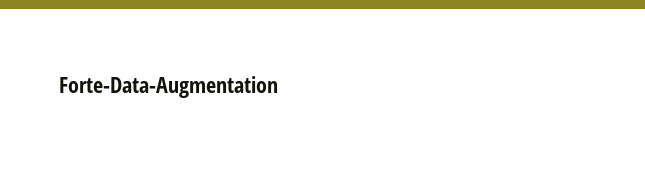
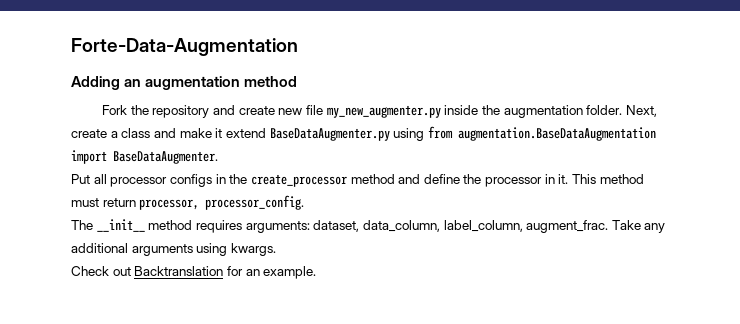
(278, 87) none -> [71,76,298,90] [102,105,657,118] [71,126,656,141] [71,150,218,164] [71,174,644,187] [71,195,305,210] [71,219,666,233] [71,243,276,256] [71,266,317,279] // Adding an augmentation method // Fork the repository and create new file my_new_augmenter.py inside the augmentation folder. Next, create a class and make it extend BaseDataAugmenter.py using from augmentation.BaseDataAugmentation import BaseDataAugmenter. // Put all processor configs in the create_processor method and define the processor in it. This method must return processor, processor_config. // The __init__ method requires arguments: dataset, data_column, label_column, augment_frac. Take any additional arguments using kwargs. // Check out Backtranslation for an example.

